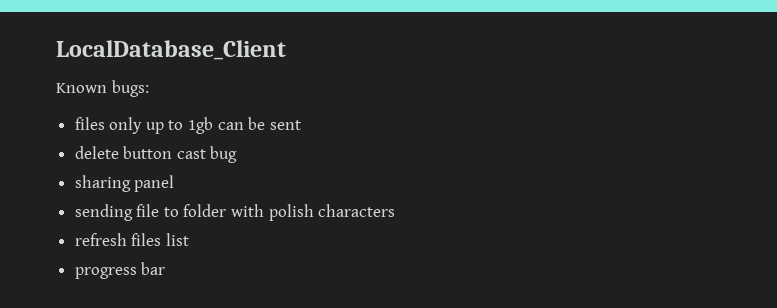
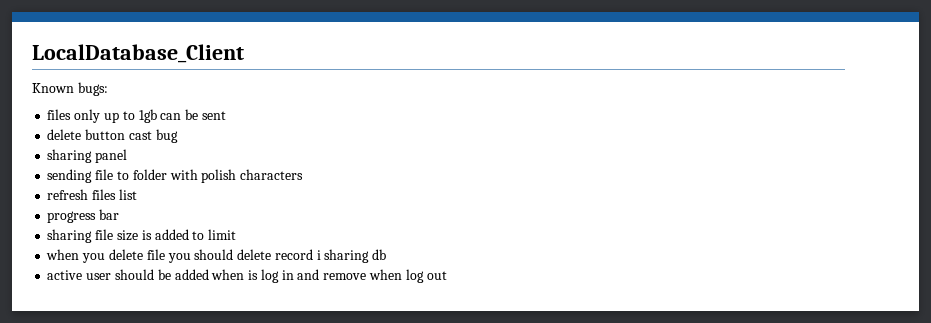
(166, 268) none -> [47,229,237,243] [46,249,387,263] [47,269,447,283] // sharing file size is added to limit // when you delete file you should delete record i sharing db // active user should be added when is log in and remove when log out

